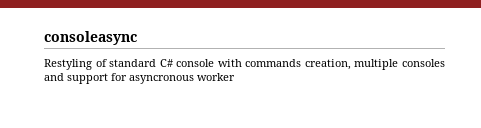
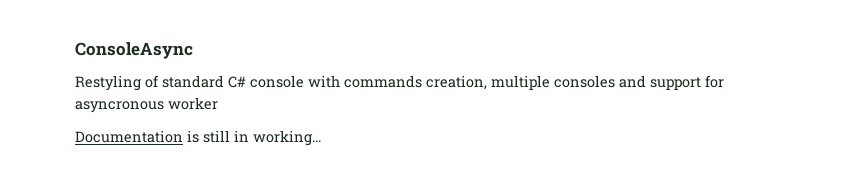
[44,31,137,45] consoleasync -> [75,42,193,59] ConsoleAsync
(235, 77) none -> [75,130,321,146] // Documentation is still in working...

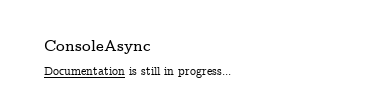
[75,75,724,91] [75,97,218,113] // Restyling of standard C# console with commands creation, multiple consoles and support for asyncronous worker -> (151, 47) none
[253,130,321,146] working... -> [178,68,231,78] progress...

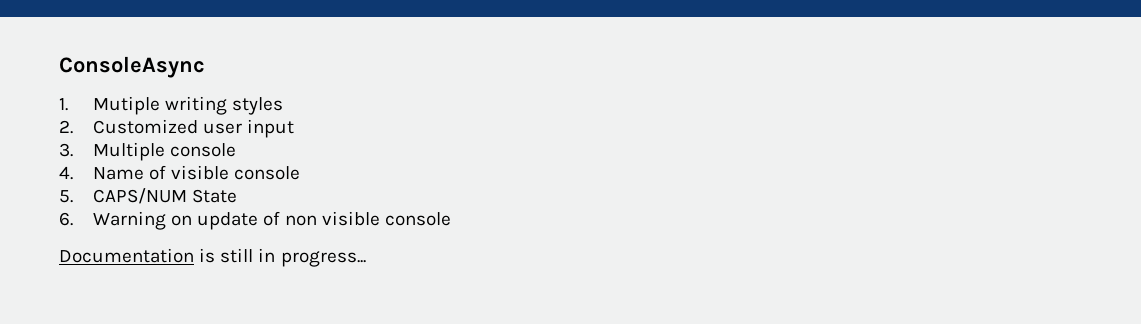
(151, 47) none -> [59,96,283,115] [59,119,294,138] [59,142,236,161] [59,165,300,180] [59,188,237,204] [59,211,452,230] // 1. Mutiple writing styles // 2. Customized user input // 3. Multiple console // 4. Name of visible console // 5. CAPS/NUM State // 6. Warning on update of non visible console

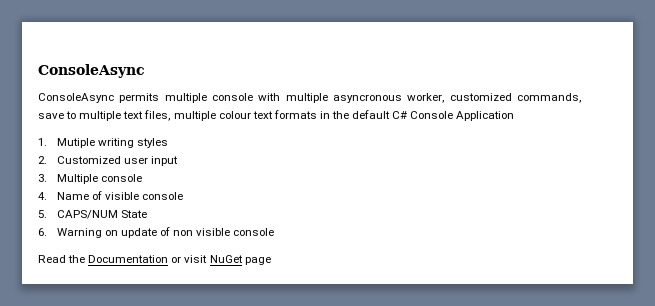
[59,56,205,78] ConsoleAsync -> [38,64,145,78] [38,93,581,103] [38,110,515,121] ConsoleAsync // ConsoleAsync permits multiple console with multiple asyncronous worker, customized commands, save to multiple text files, multiple colour text formats in the default C# Console Application
[59,248,366,267] Documentation is still in progress... -> [38,255,271,265] Read the Documentation or visit NuGet page

